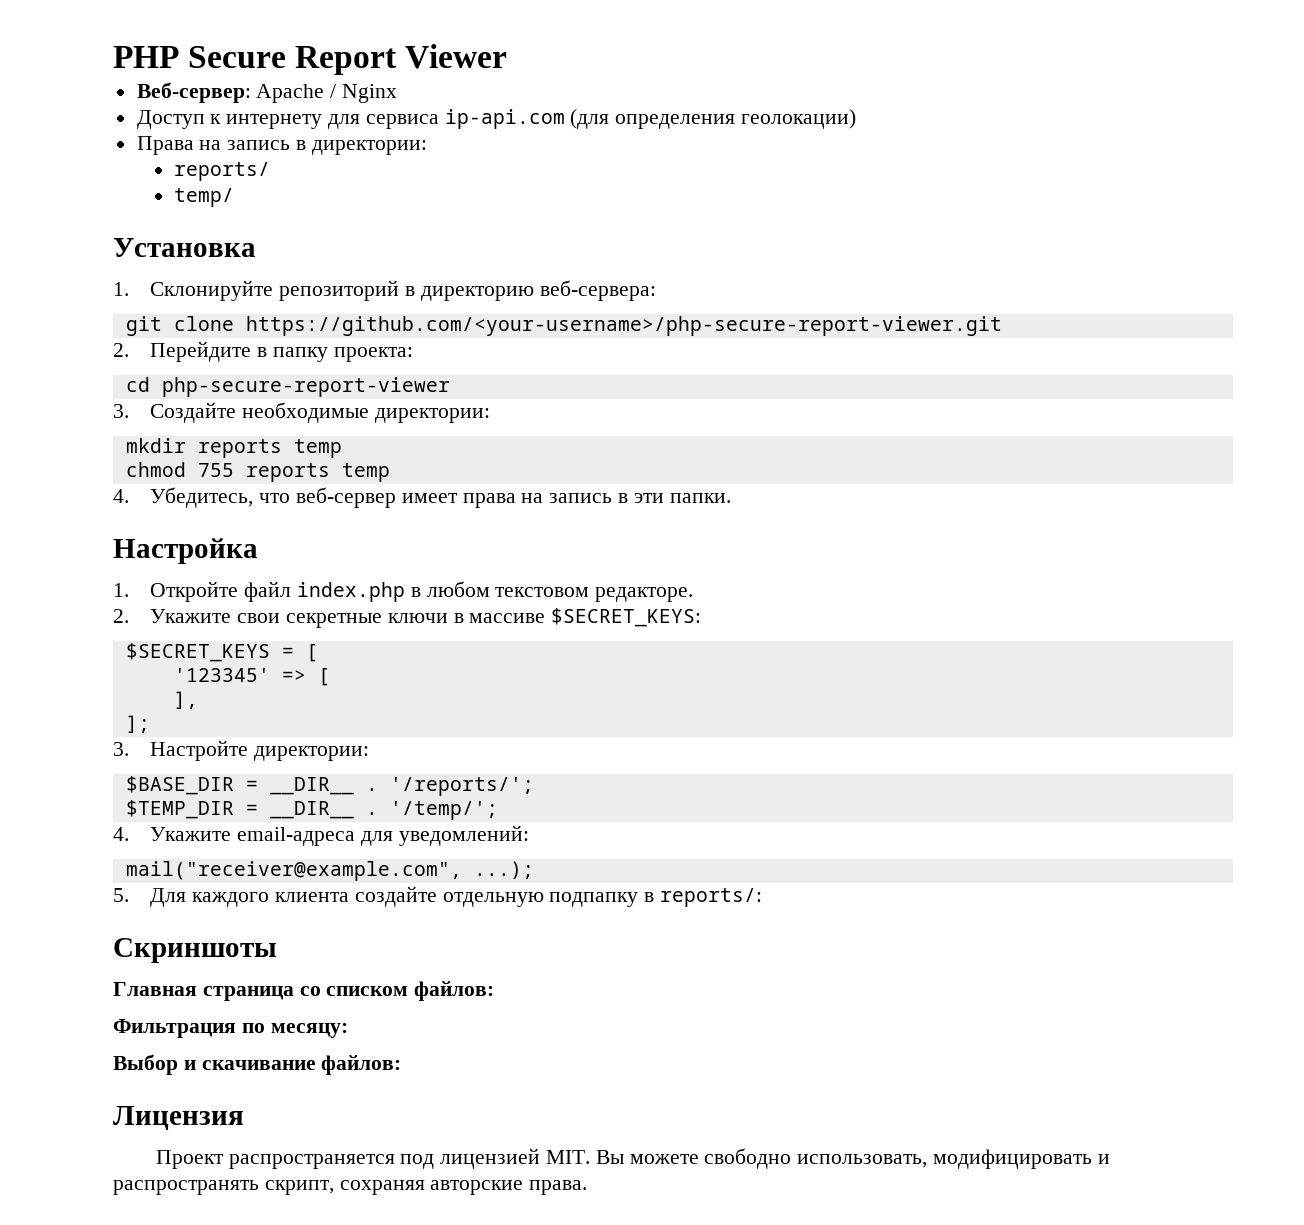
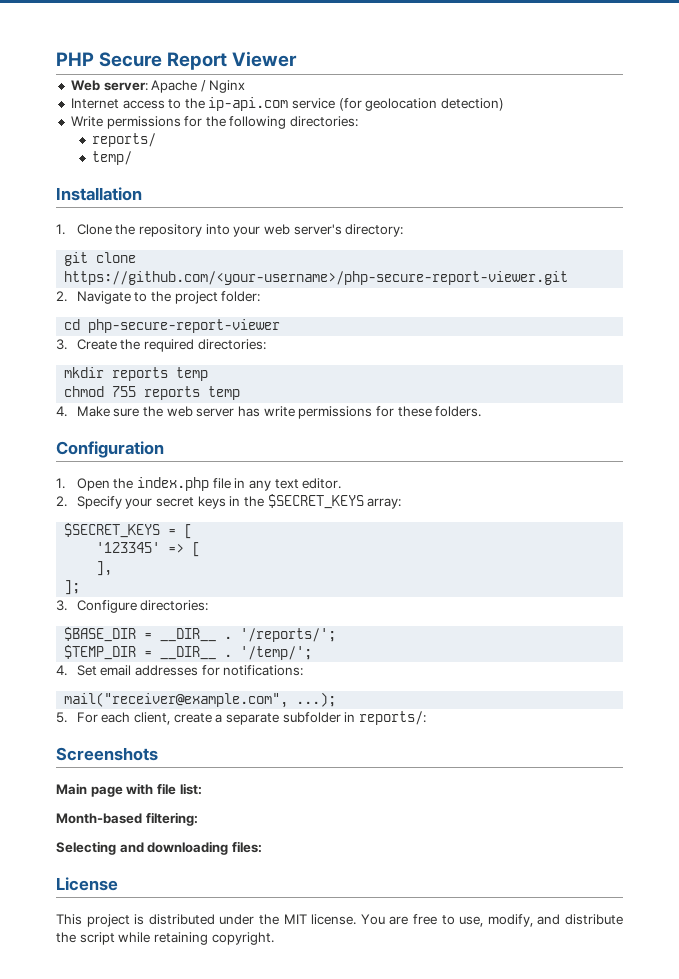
[136,82,251,103] Веб-сервер: -> [70,80,148,91] Web server:
[136,109,857,129] [136,136,427,155] Доступ к интернету для сервиса ip-api.com (для определения геолокации) // Права на запись в директории: -> [70,97,505,111] [70,116,359,129] Internet access to the ip-api.com service (for geolocation detection) // Write permissions for the following directories:
[113,238,256,257] [113,280,656,301] Установка // 1. Склонируйте репозиторий в директорию веб-сервера: -> [56,187,142,201] [56,224,404,237] Installation // 1. Clone the repository into your web server's directory:
[150,341,413,362] Перейдите в папку проекта: -> [76,291,261,304] Navigate to the project folder:
[150,402,490,423] Создайте необходимые директории: -> [76,339,266,352] Create the required directories:
[150,487,731,508] [113,538,258,564] [113,581,694,602] [113,608,702,628] Убедитесь, что веб-сервер имеет права на запись в эти папки. // Настройка // 1. Откройте файл index.php в любом текстовом редакторе. // 2. Укажите свои секретные ключи в массиве $SECRET_KEYS: -> [76,406,482,419] [56,441,164,458] [56,477,342,491] [56,494,402,509] Make sure the web server has write permissions for these folders. // Configuration // 1. Open the index.php file in any text editor. // 2. Specify your secret keys in the $SECRET_KEYS array:
[150,740,370,761] Настройте директории: -> [76,600,209,613] Configure directories:
[150,825,529,846] [125,861,534,881] [113,886,762,907] [113,938,277,963] [113,981,495,1001] [113,1019,348,1038] [113,1054,402,1075] [113,1106,244,1130] [155,1148,1110,1169] [113,1180,588,1195] Укажите email-адреса для уведомлений: // mail("receiver@example.com", ...); // 5. Для каждого клиента создайте отдельную подпапку в reports/: // Скриншоты // Главная страница со списком файлов: // Фильтрация по месяцу: // Выбор и скачивание файлов: // Лицензия // Проект распространяется под лицензией MIT. Вы можете свободно использовать, модифицировать и распространять скрипт, сохраняя авторские права. -> [76,665,304,676] [64,692,337,708] [56,711,427,725] [56,747,158,761] [56,783,202,797] [56,812,198,826] [56,841,262,855] [56,877,118,891] [56,914,624,927] [56,932,274,945] Set email addresses for notifications: // mail("receiver@example.com", ...); // 5. For each client, create a separate subfolder in reports/: // Screenshots // Main page with file list: // Month-based filtering: // Selecting and downloading files: // License // This project is distributed under the MIT license. You are free to use, modify, and distribute the script while retaining copyright.

